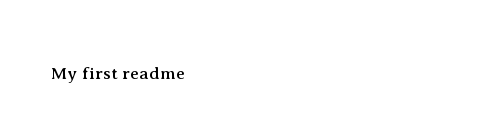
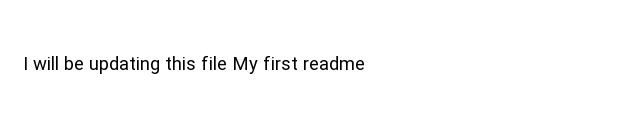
(51, 75) none -> [23,55,227,74] I will be updating this file

